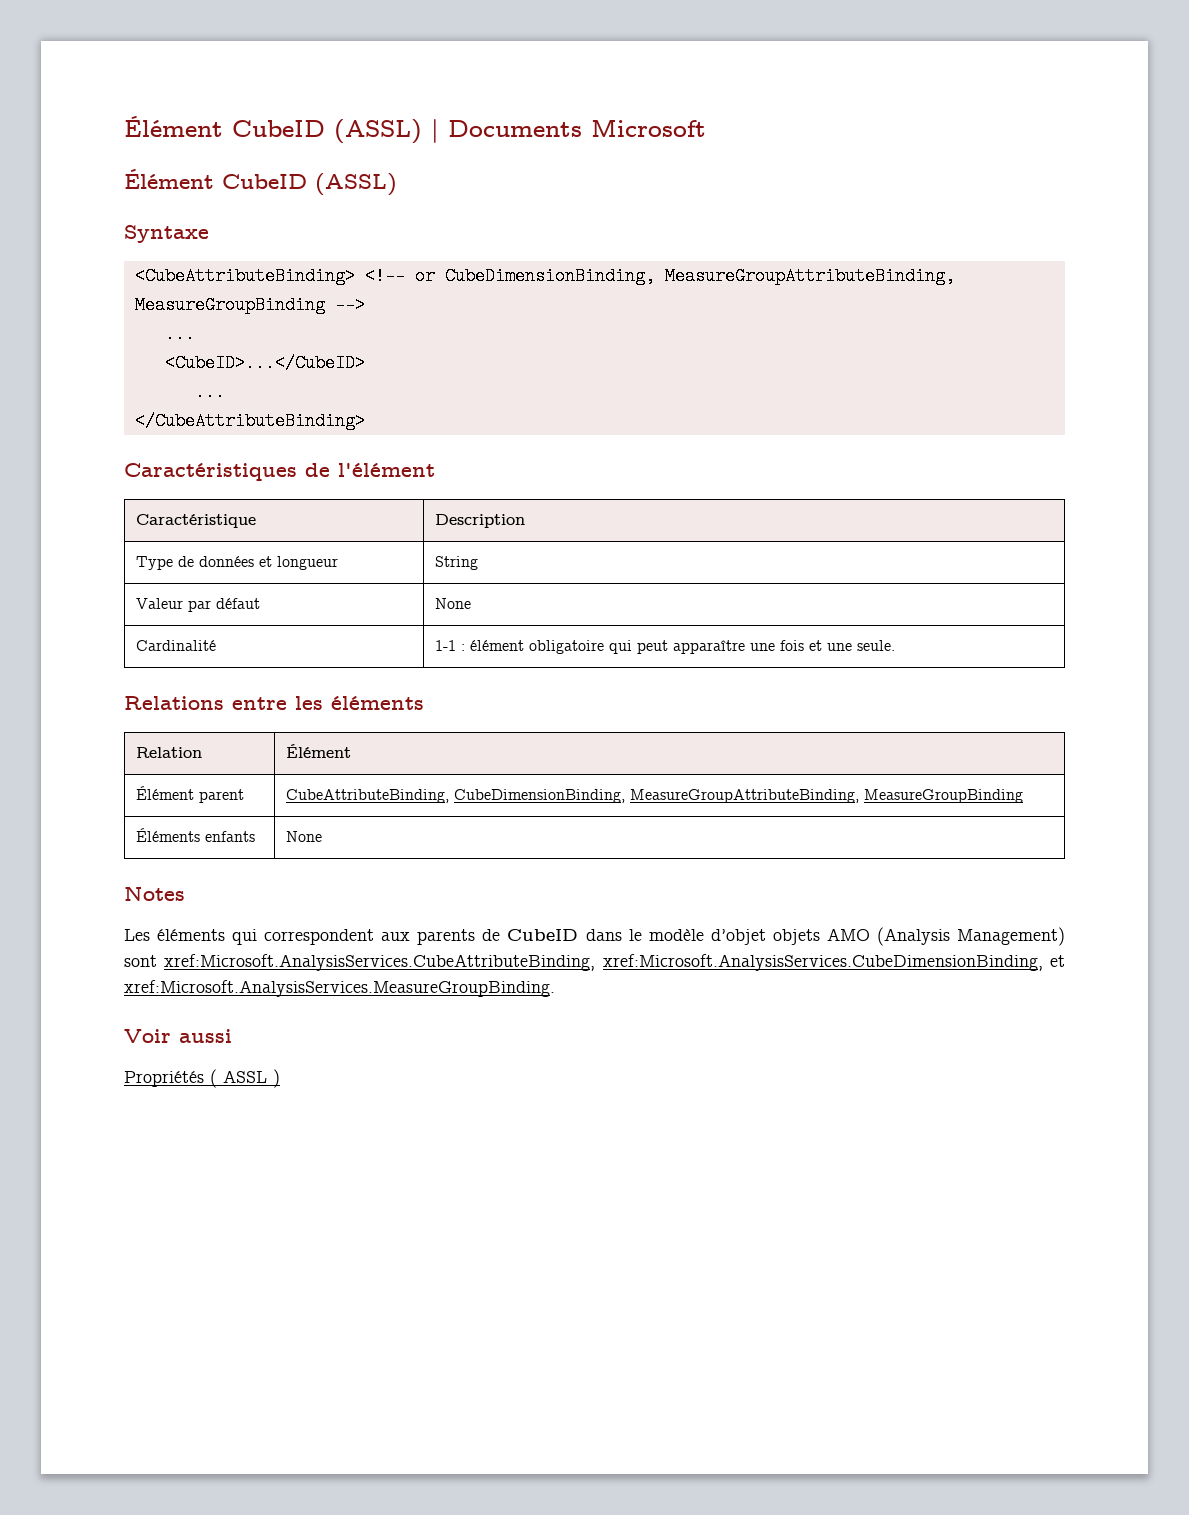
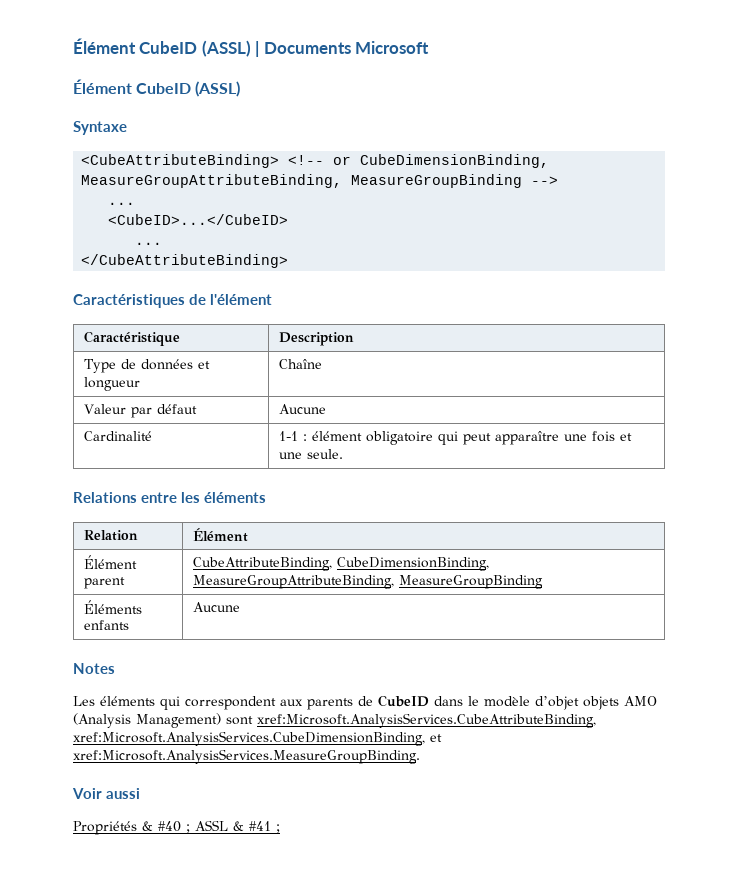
[435,556,479,570] String -> [278,359,322,369] Chaîne
[435,598,472,609] | None -> [278,404,326,414] | Aucune
[286,831,323,842] | None -> [192,602,240,612] | Aucune
[210,1069,280,1088] ( ASSL ) -> [142,820,280,833] & #40 ; ASSL & #41 ;

